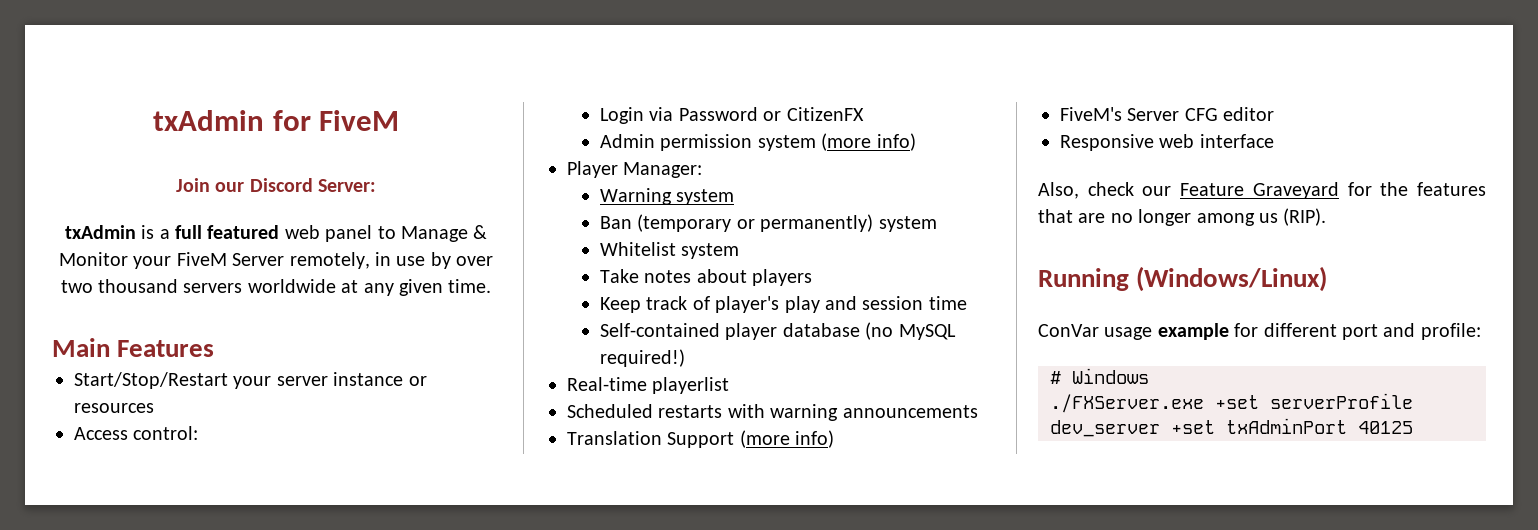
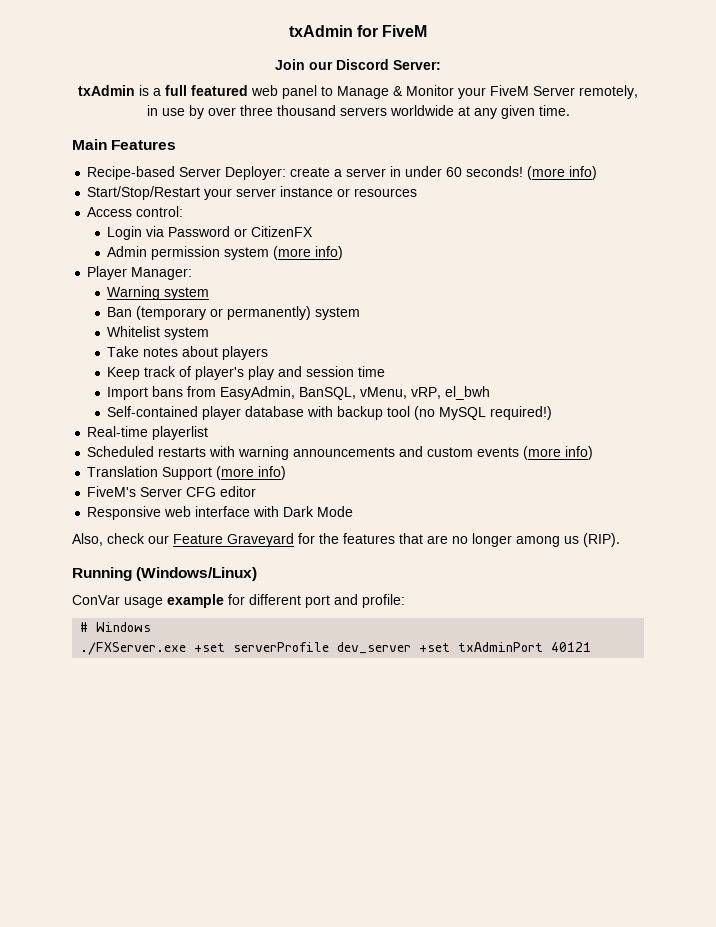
[60,280,93,293] two -> [239,105,273,116] three
(215, 348) none -> [87,166,598,180] // Recipe-based Server Deployer: create a server in under 60 seconds! (more info)
(967, 303) none -> [107,386,491,400] // Import bans from EasyAdmin, BanSQL, vMenu, vRP, el_bwh
(860, 330) none -> [307,406,411,420] with backup tool
(978, 411) none -> [399,446,594,460] and custom events (more info)
(1274, 141) none -> [253,506,354,517] with Dark Mode
[1358,421,1413,434] 40125 -> [551,642,592,652] 40121

